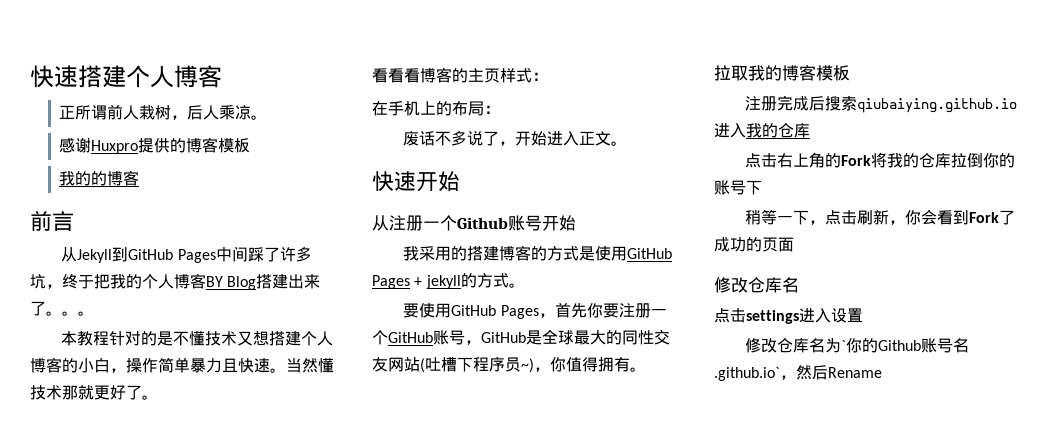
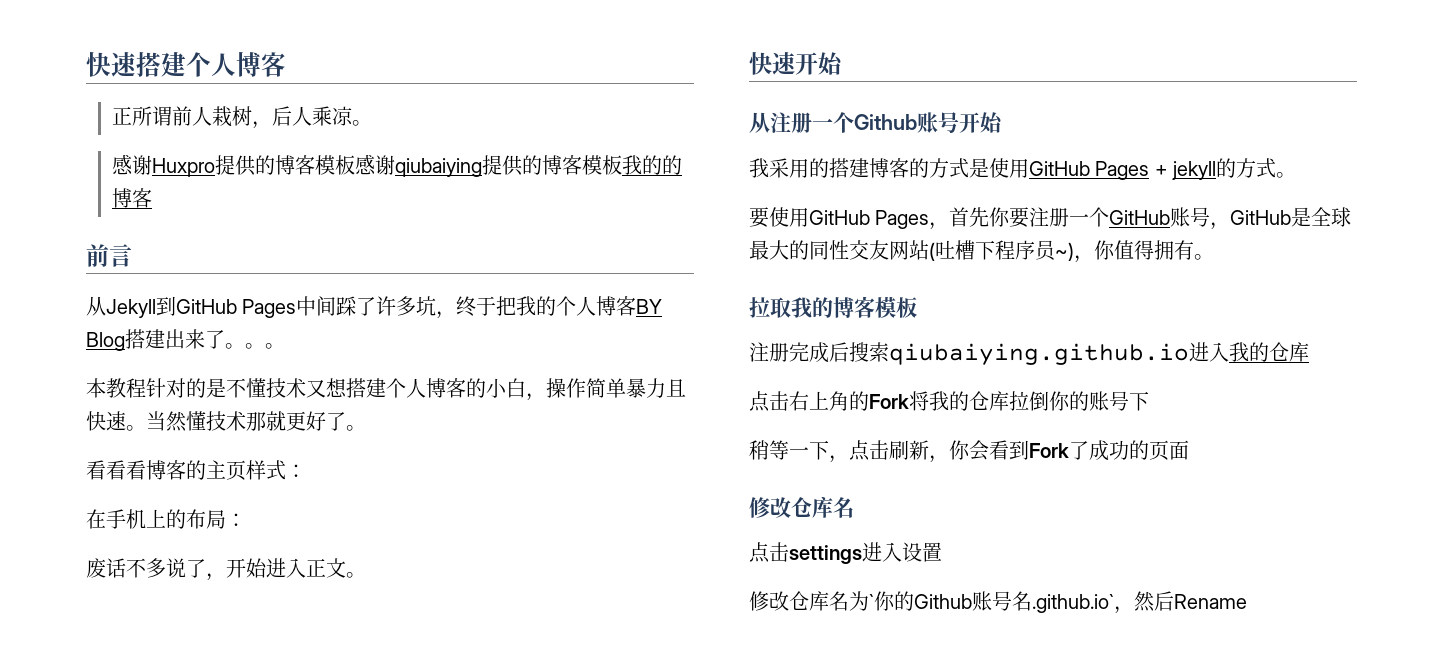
(251, 145) // -> [355,154,623,177] 感谢qiubaiying提供的博客模板

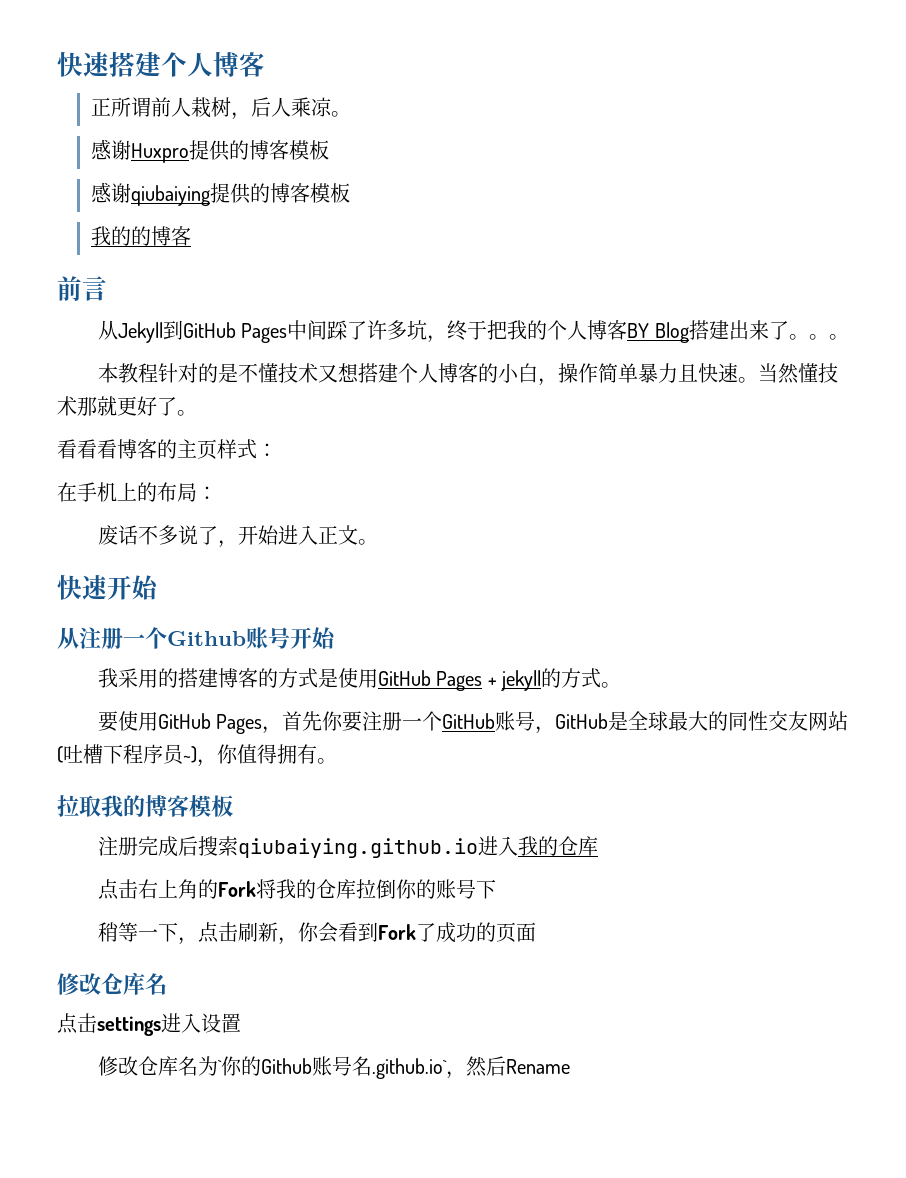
(356, 165) none -> (329, 150) //
(623, 165) none -> (350, 193) //

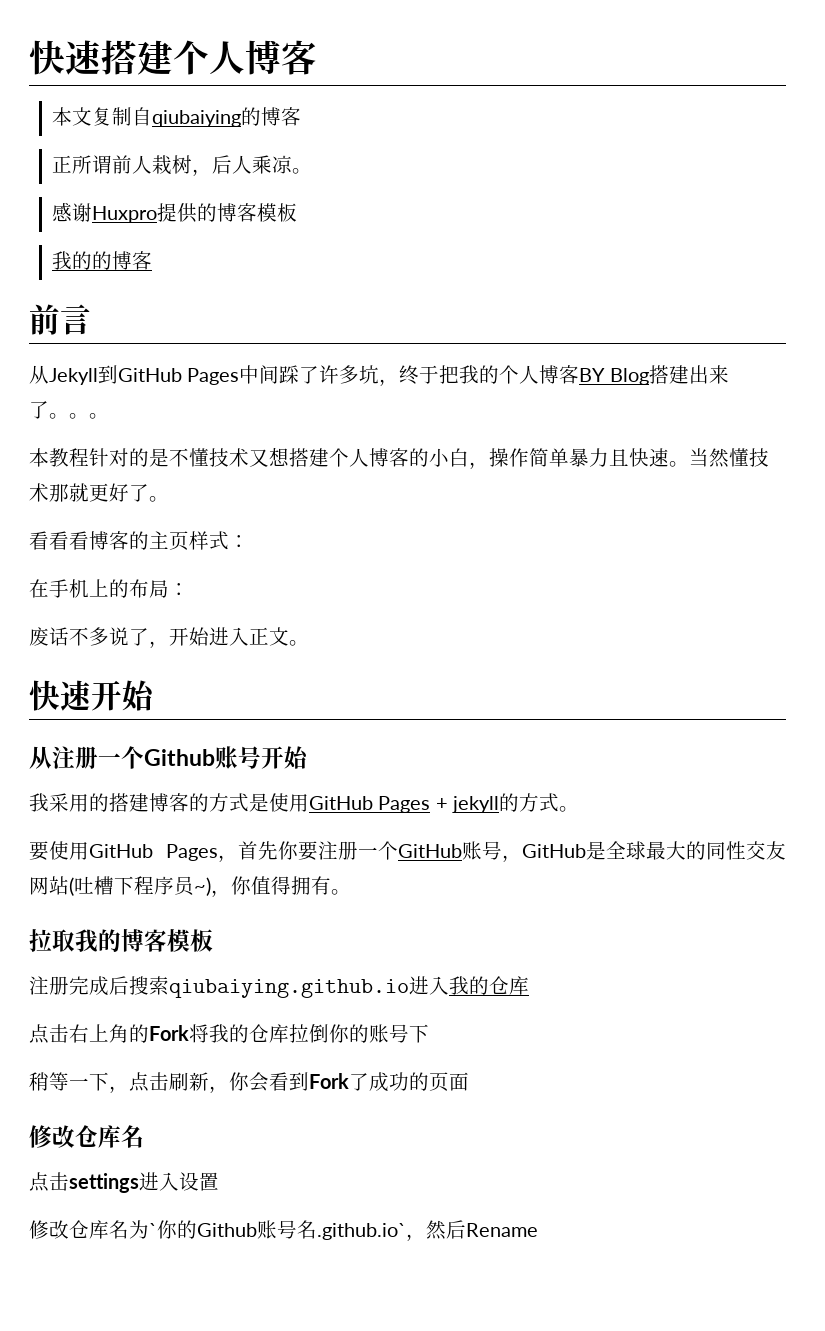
(265, 64) none -> [52,107,302,127] // 本文复制自qiubaiying的博客
[90,182,350,206] // 感谢qiubaiying提供的博客模板 -> (298, 212) none

